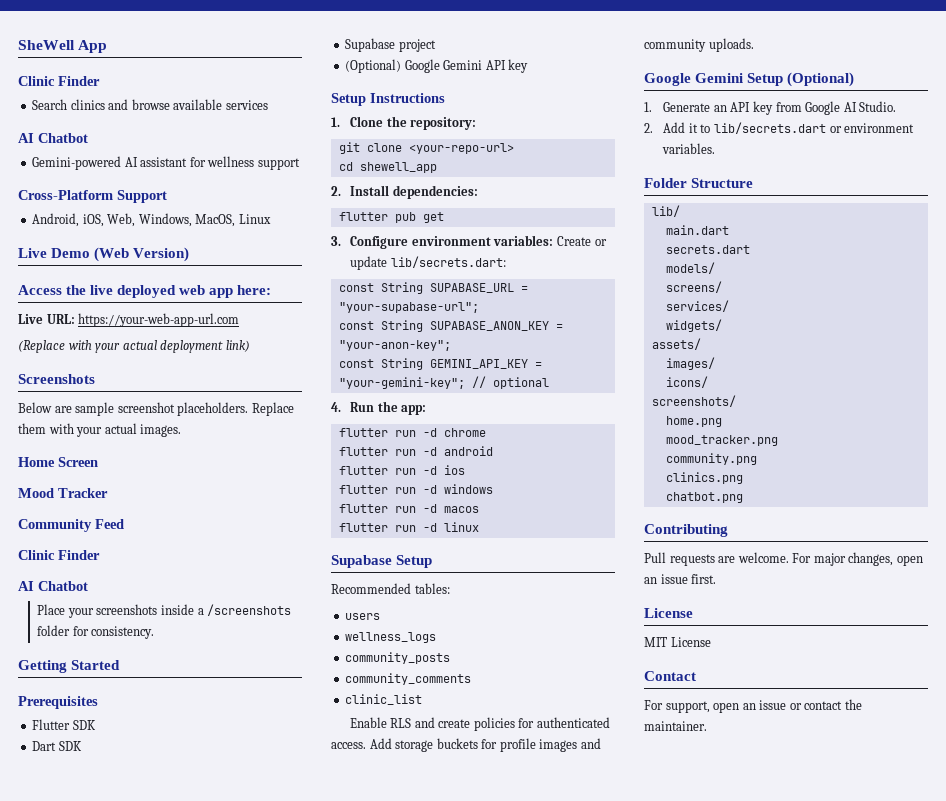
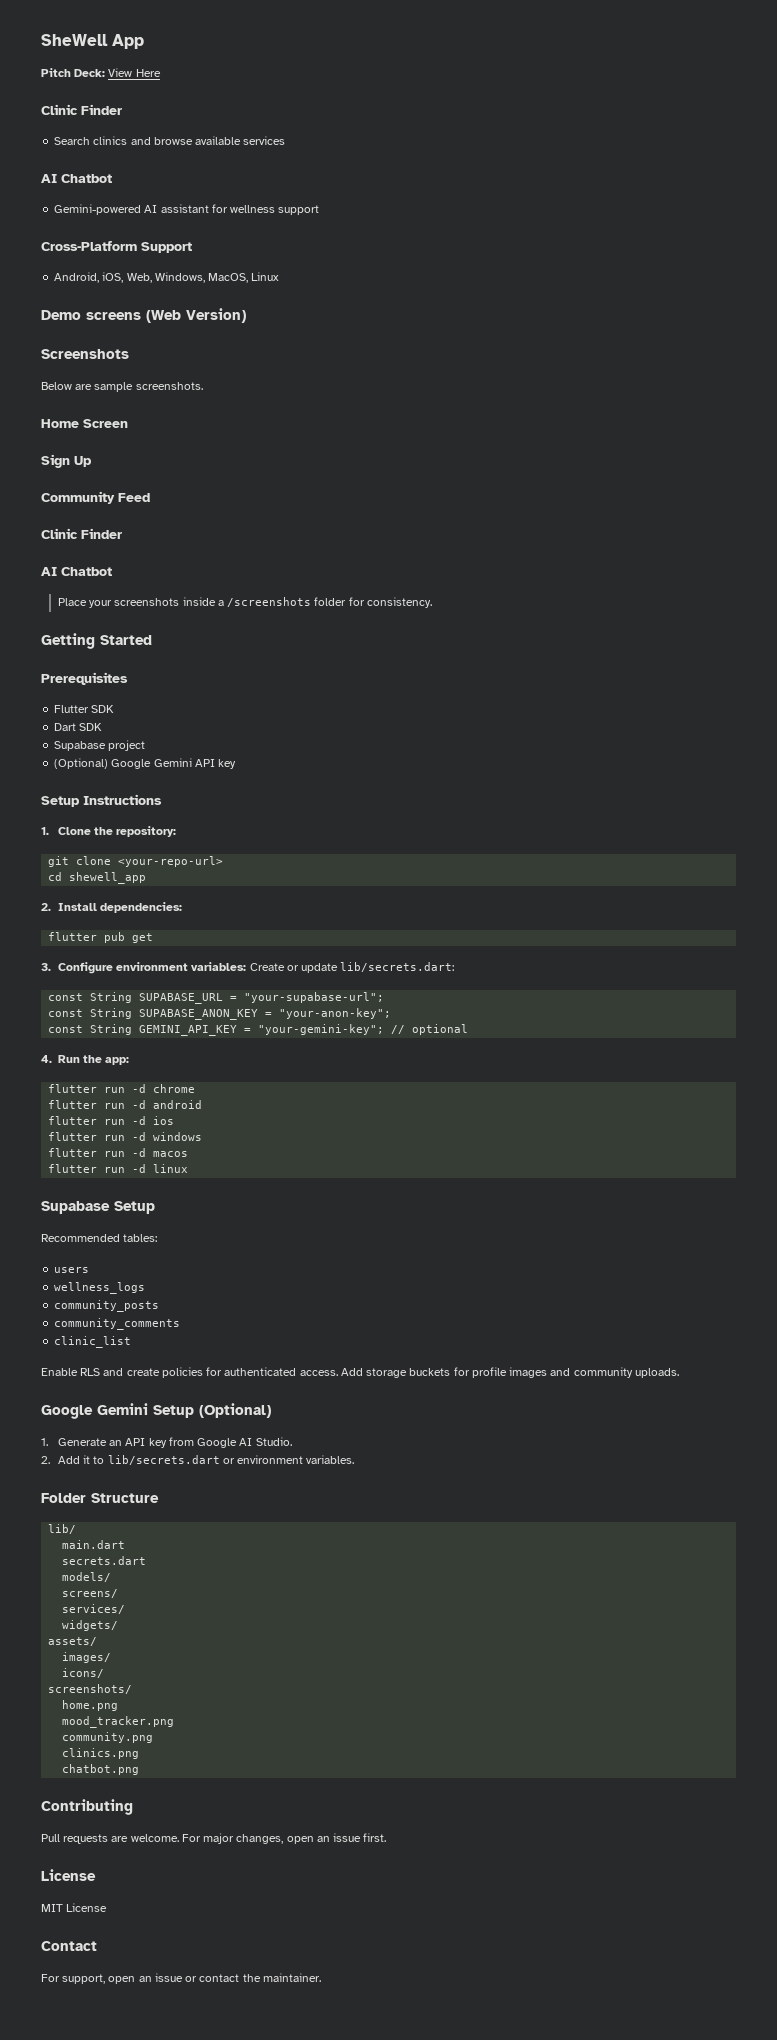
(108, 46) none -> [41,68,161,77] // Pitch Deck: View Here
[18,248,91,258] Live Demo -> [41,310,141,320] Demo screens
[18,285,272,298] [18,313,240,327] [18,340,250,353] [18,374,95,384] [18,402,294,416] [18,423,182,437] Access the live deployed web app here: // Live URL: https://your-web-app-url.com // (Replace with your actual deployment link) // Screenshots // Below are sample screenshot placeholders. Replace them with your actual images. -> [41,349,129,359] [41,382,203,392] Screenshots // Below are sample screenshots.
[18,488,108,498] Mood Tracker -> [41,454,92,468] Sign Up

